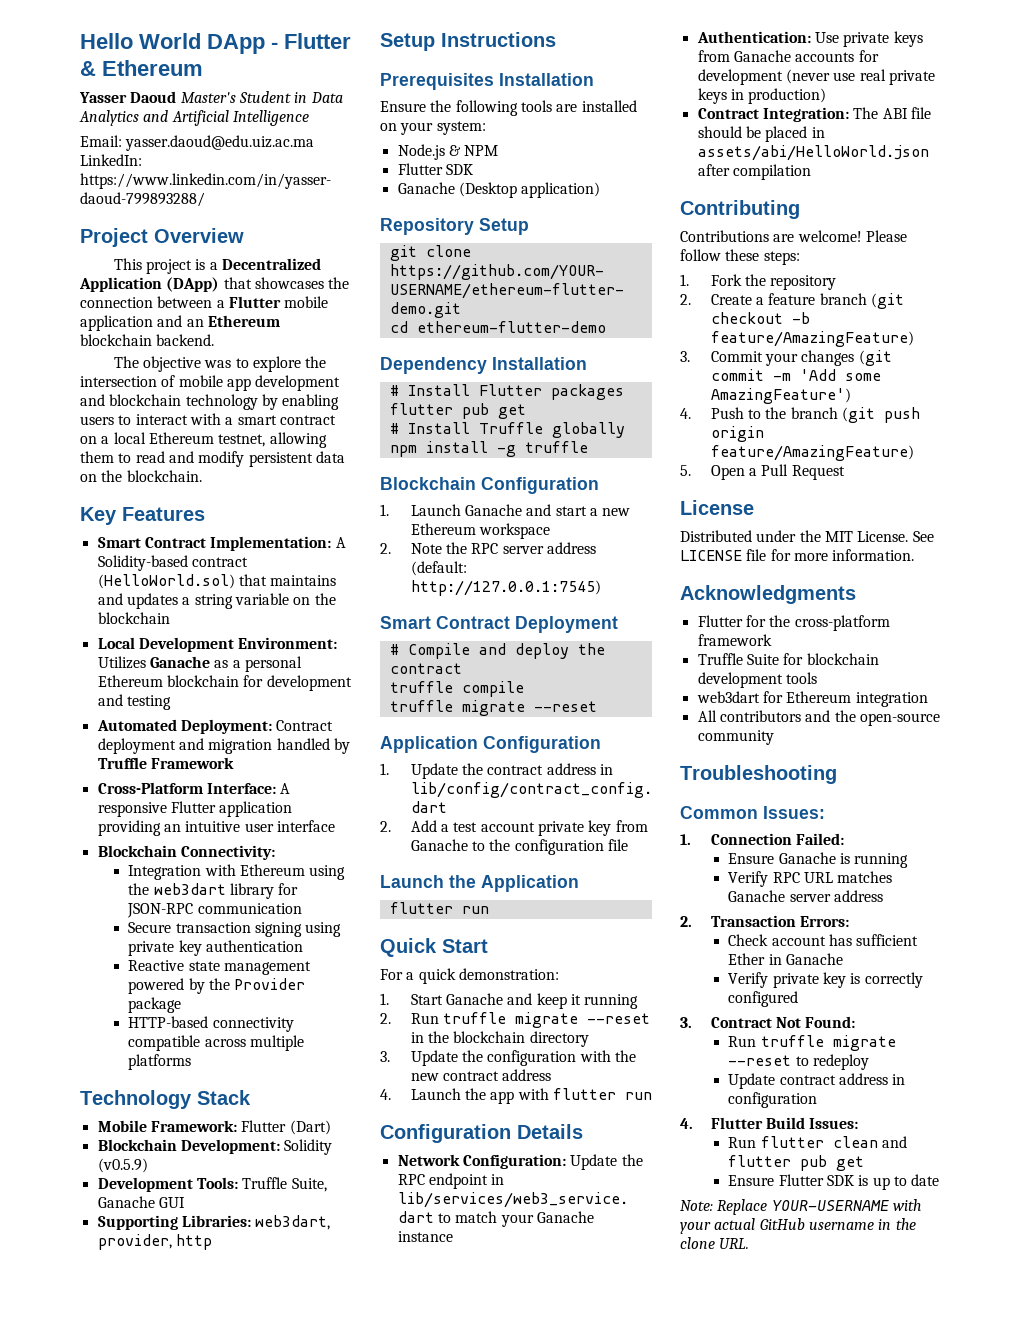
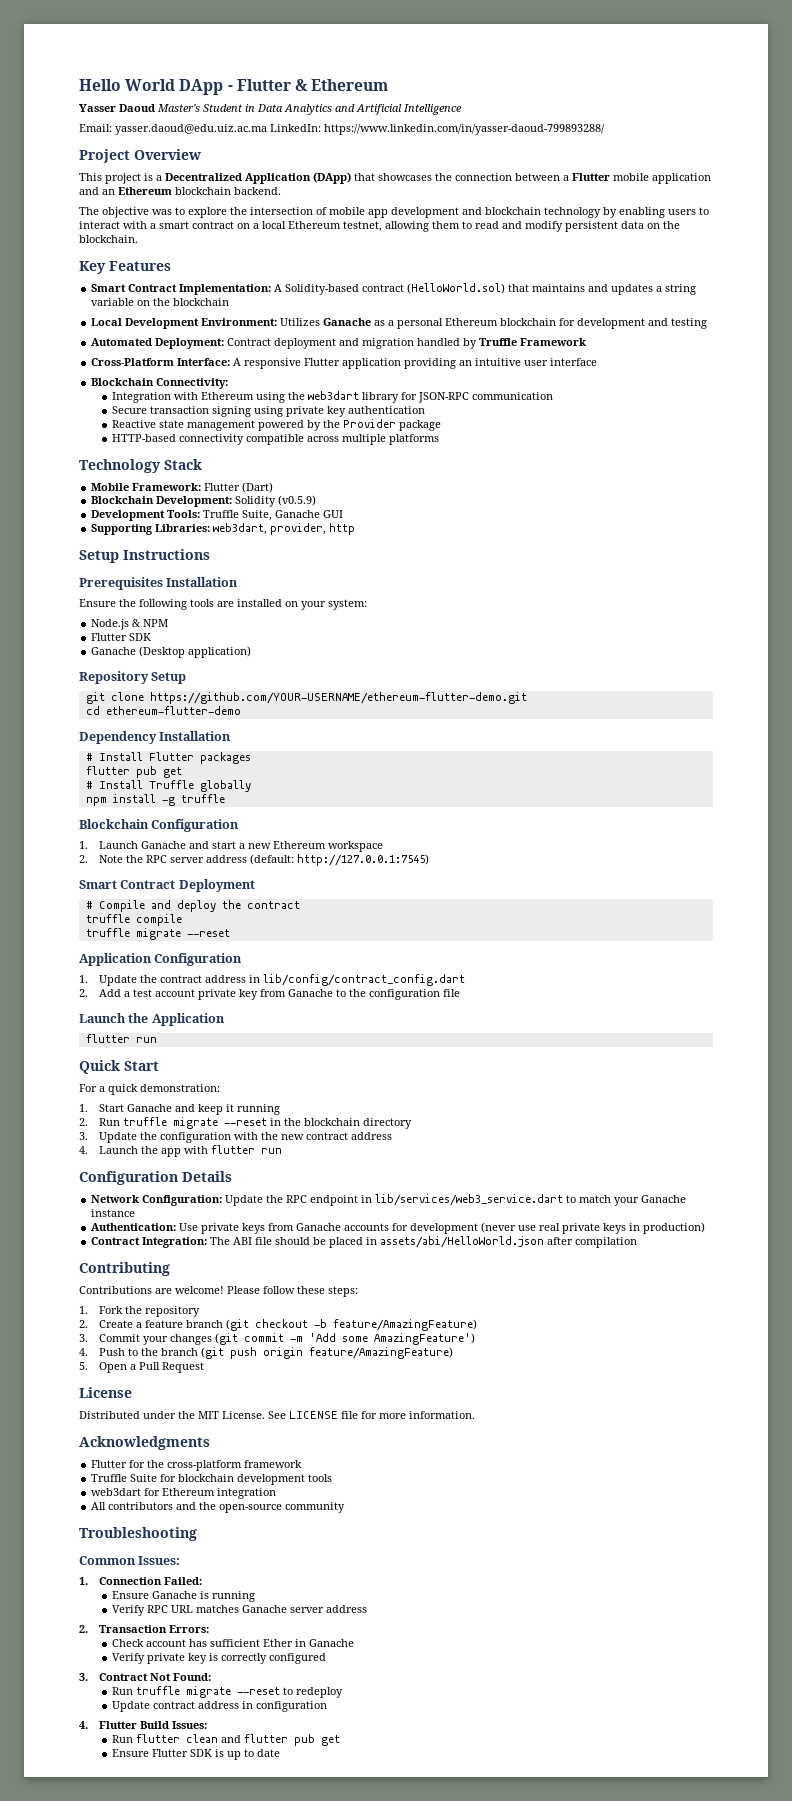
[680,1199,921,1215] [680,1218,916,1234] [680,1237,750,1249] // Note: Replace YOUR-USERNAME with your actual GitHub username in the clone URL. -> (280, 1753) none

